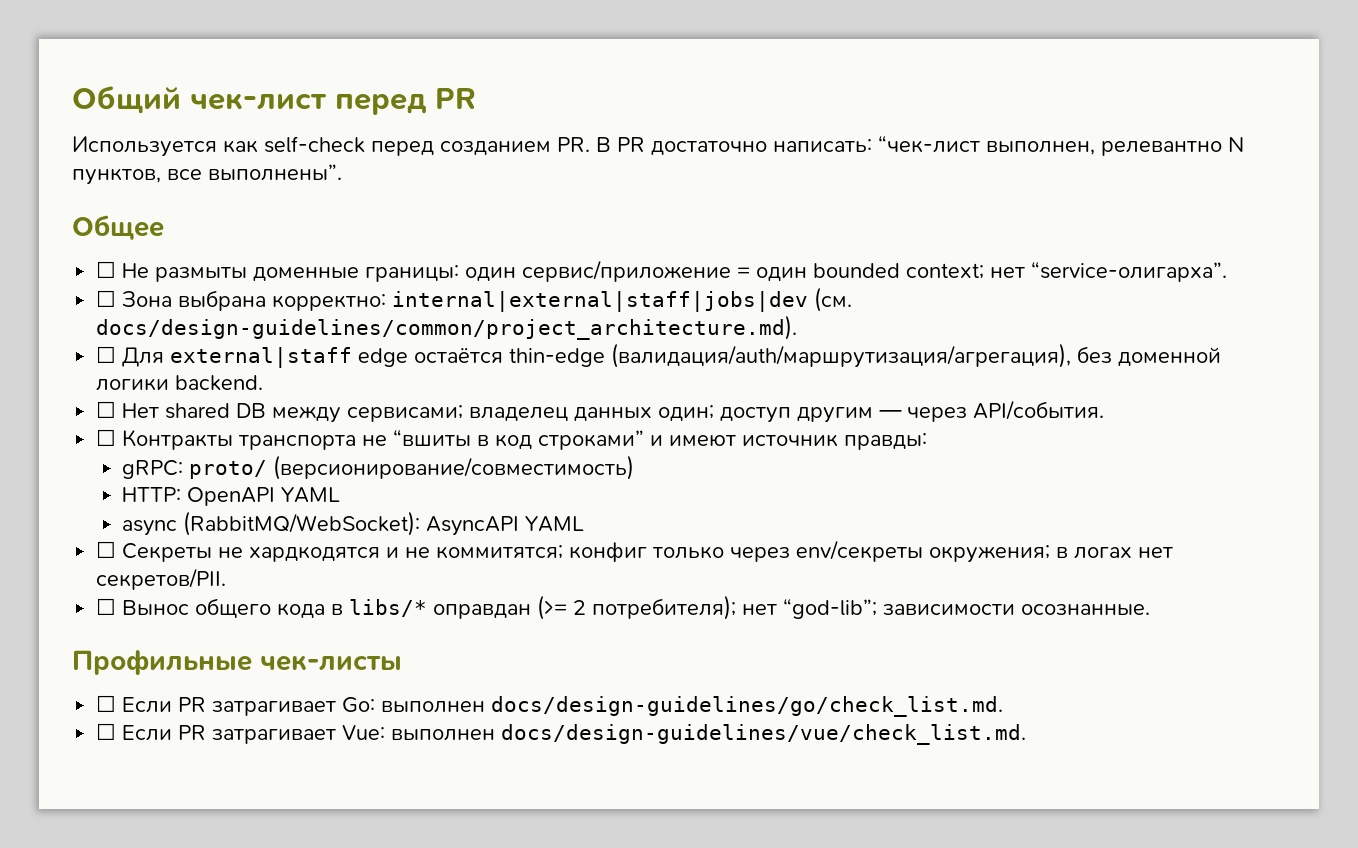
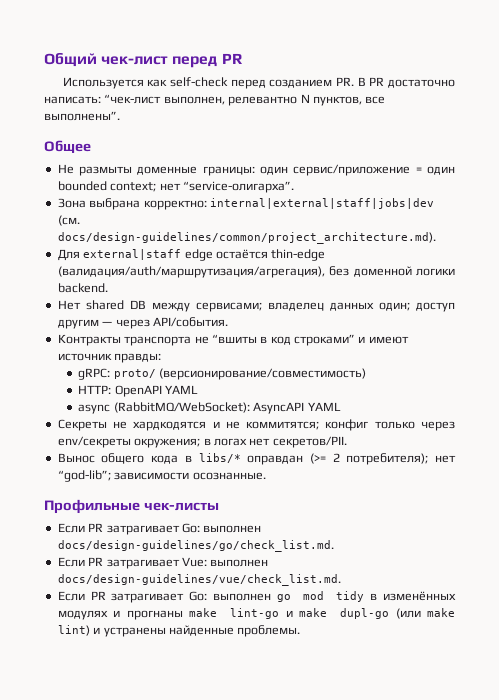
[96,261,117,278] ☐ -> (91, 146) none
[96,290,117,307] ☐ -> (294, 187) none
[96,346,117,363] ☐ -> (436, 238) none
[96,401,117,418] ☐ -> (108, 288) none
[96,429,117,446] ☐ -> (228, 322) none
[96,541,117,558] ☐ -> (341, 406) none
[96,598,117,615] ☐ -> (347, 442) none
[96,695,117,712] ☐ -> (219, 506) none
[96,723,117,740] ☐ -> (334, 546) none
(1027, 734) none -> [57,591,456,603] [57,608,456,620] [57,625,301,637] // Если PR затрагивает Go: выполнен go mod tidy в изменённых модулях и прогнаны make lint-go и make dupl-go (или make lint) и устранены найденные проблемы.

